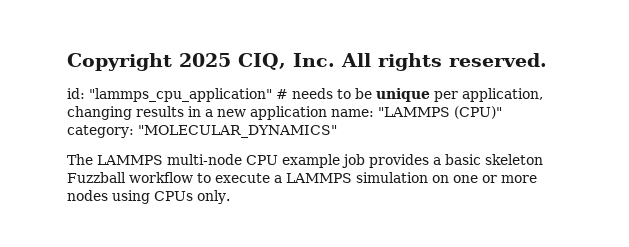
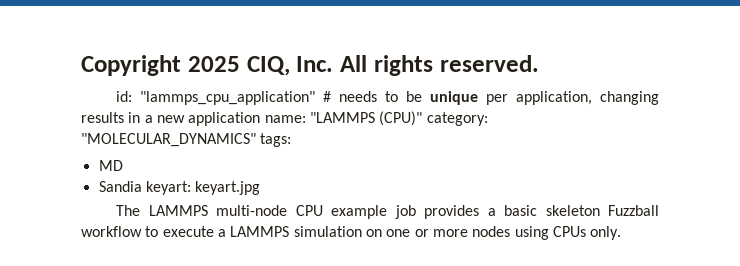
(337, 131) none -> [260,133,292,147] [98,160,123,171] [98,181,261,195] tags: // MD // Sandia keyart: keyart.jpg

